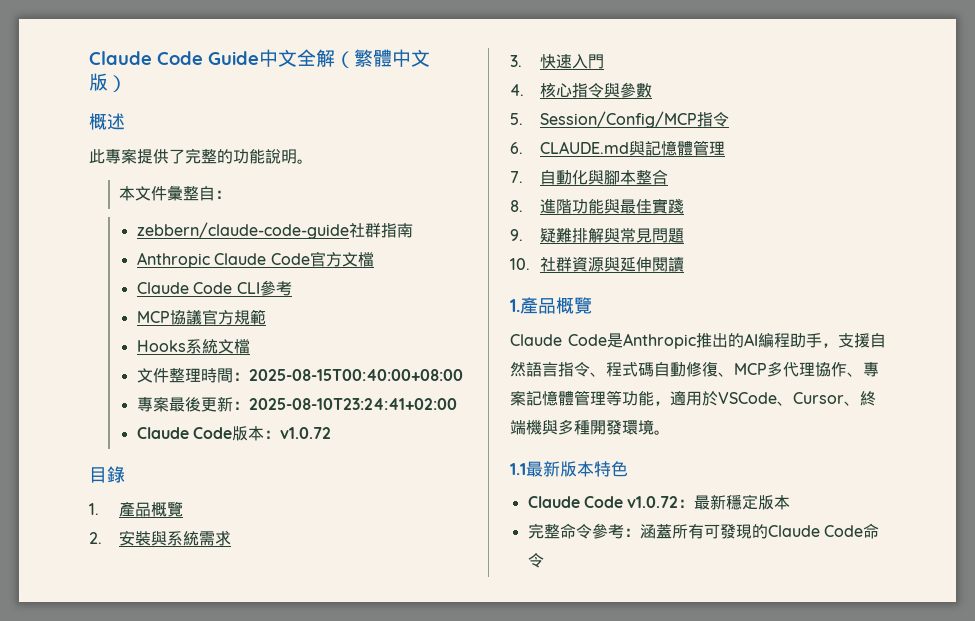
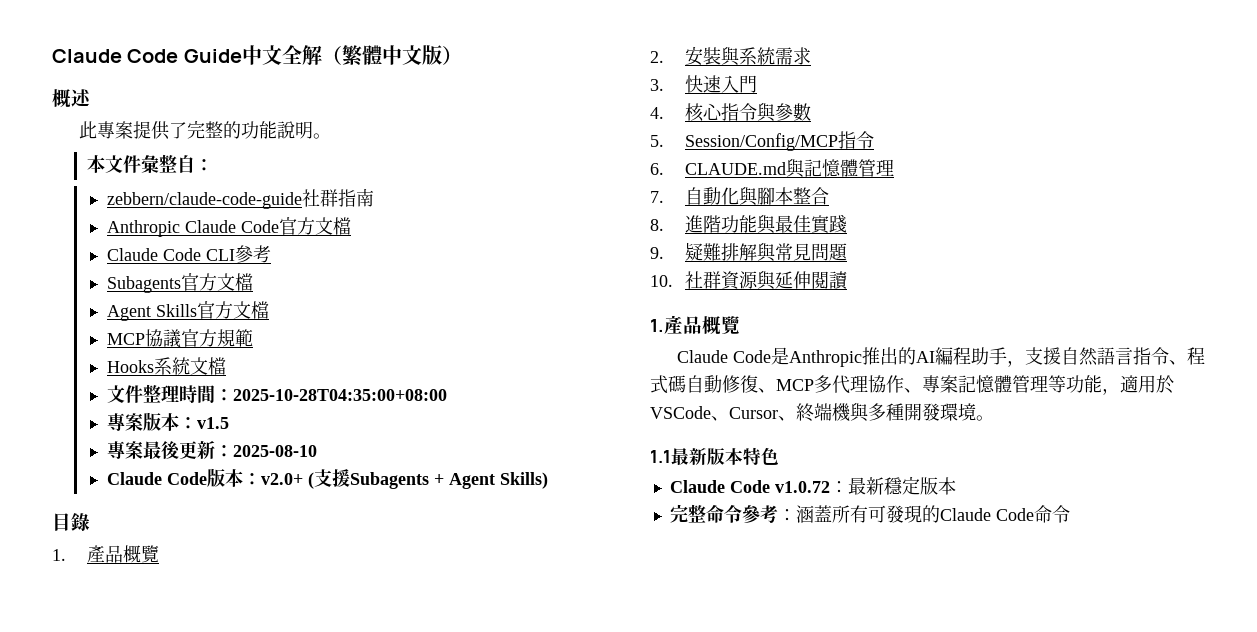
(292, 288) none -> [106,273,253,293] [106,301,269,321] // Subagents官方文檔 // Agent Skills官方文檔
[248,369,463,381] 2025-08-15T00:40:00+08:00 -> [232,389,447,401] [106,412,229,431] 2025-10-28T04:35:00+08:00 // 專案版本：v1.5
[248,398,457,410] 2025-08-10T23:24:41+02:00 -> [232,445,317,457] 2025-08-10
[280,427,332,439] v1.0.72 -> [260,469,548,489] v2.0+ (支援Subagents + Agent Skills)

